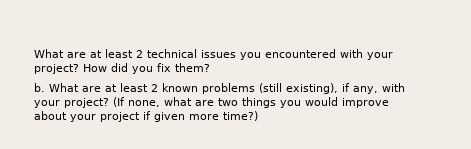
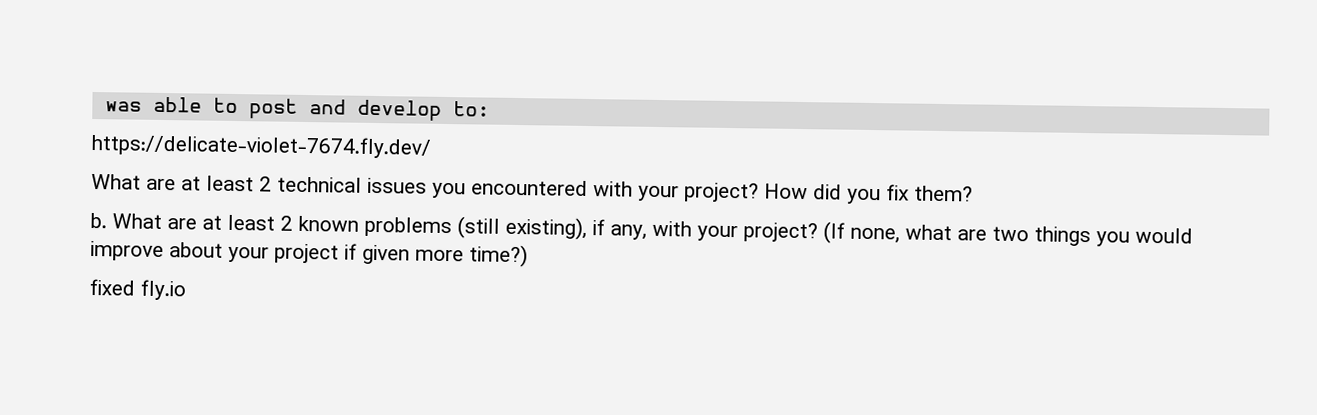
(34, 53) none -> [104,96,490,121] [91,133,431,159] was able to post and develop to: // https://delicate-violet-7674.fly.dev/ //
(258, 116) none -> [89,278,186,301] // fixed fly.io

